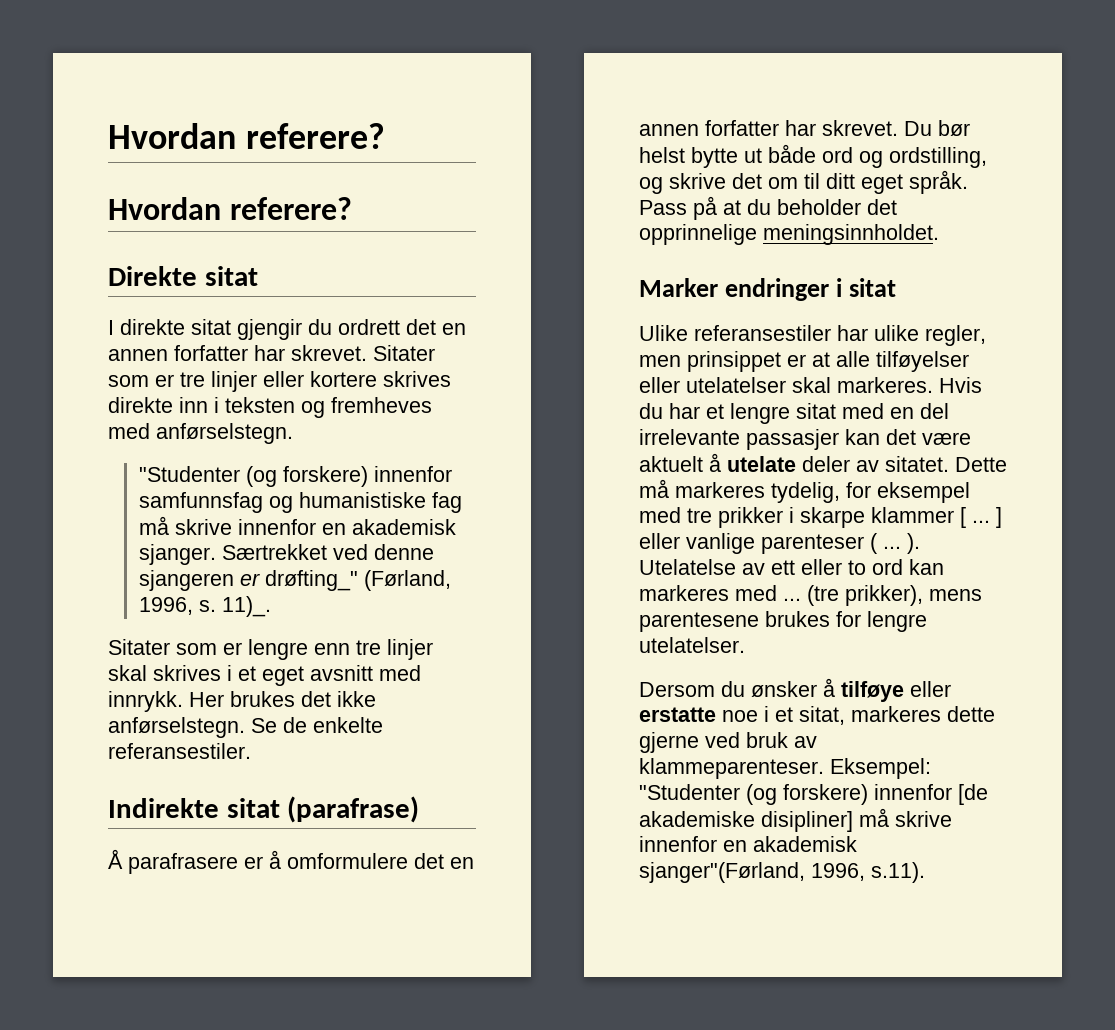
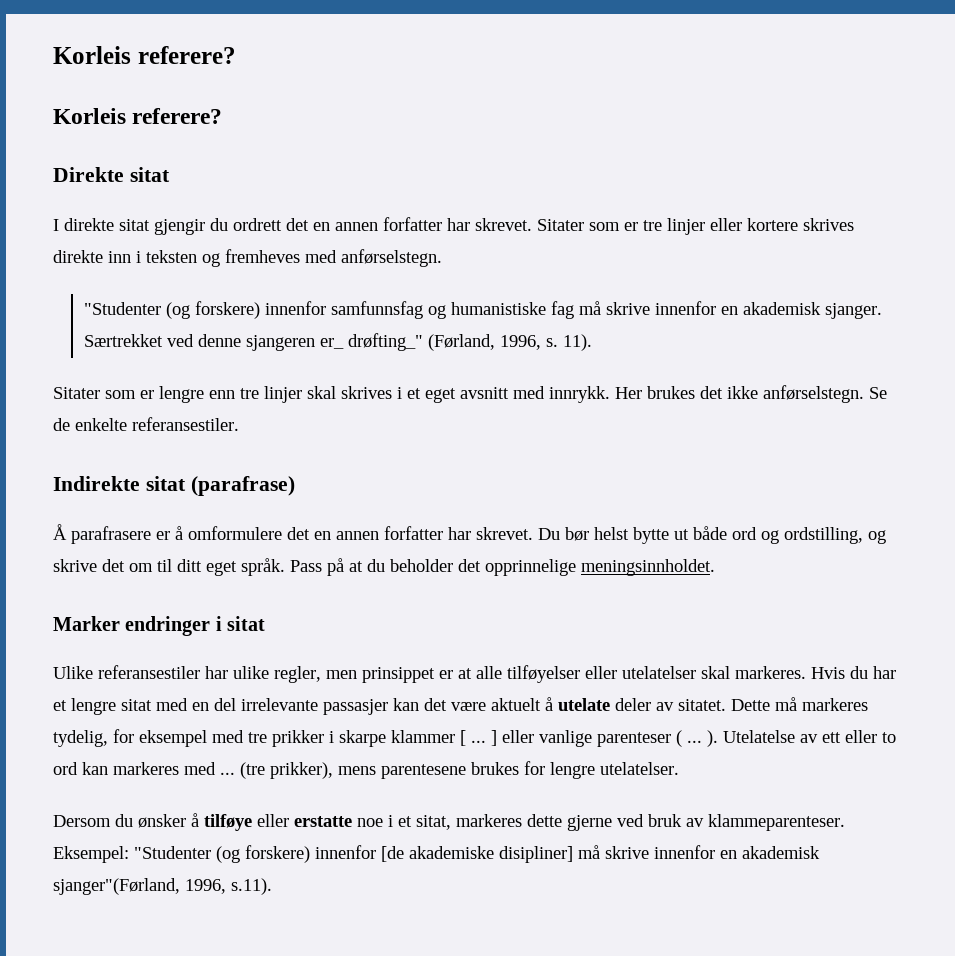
[108,123,385,149] [108,197,221,220] Hvordan referere? // Hvordan -> [53,46,236,64] [53,108,126,124] Korleis referere? // Korleis
[239,573,260,586] er -> [319,338,344,349] er_
[221,596,271,617] 11)_. -> [562,334,592,351] 11).

